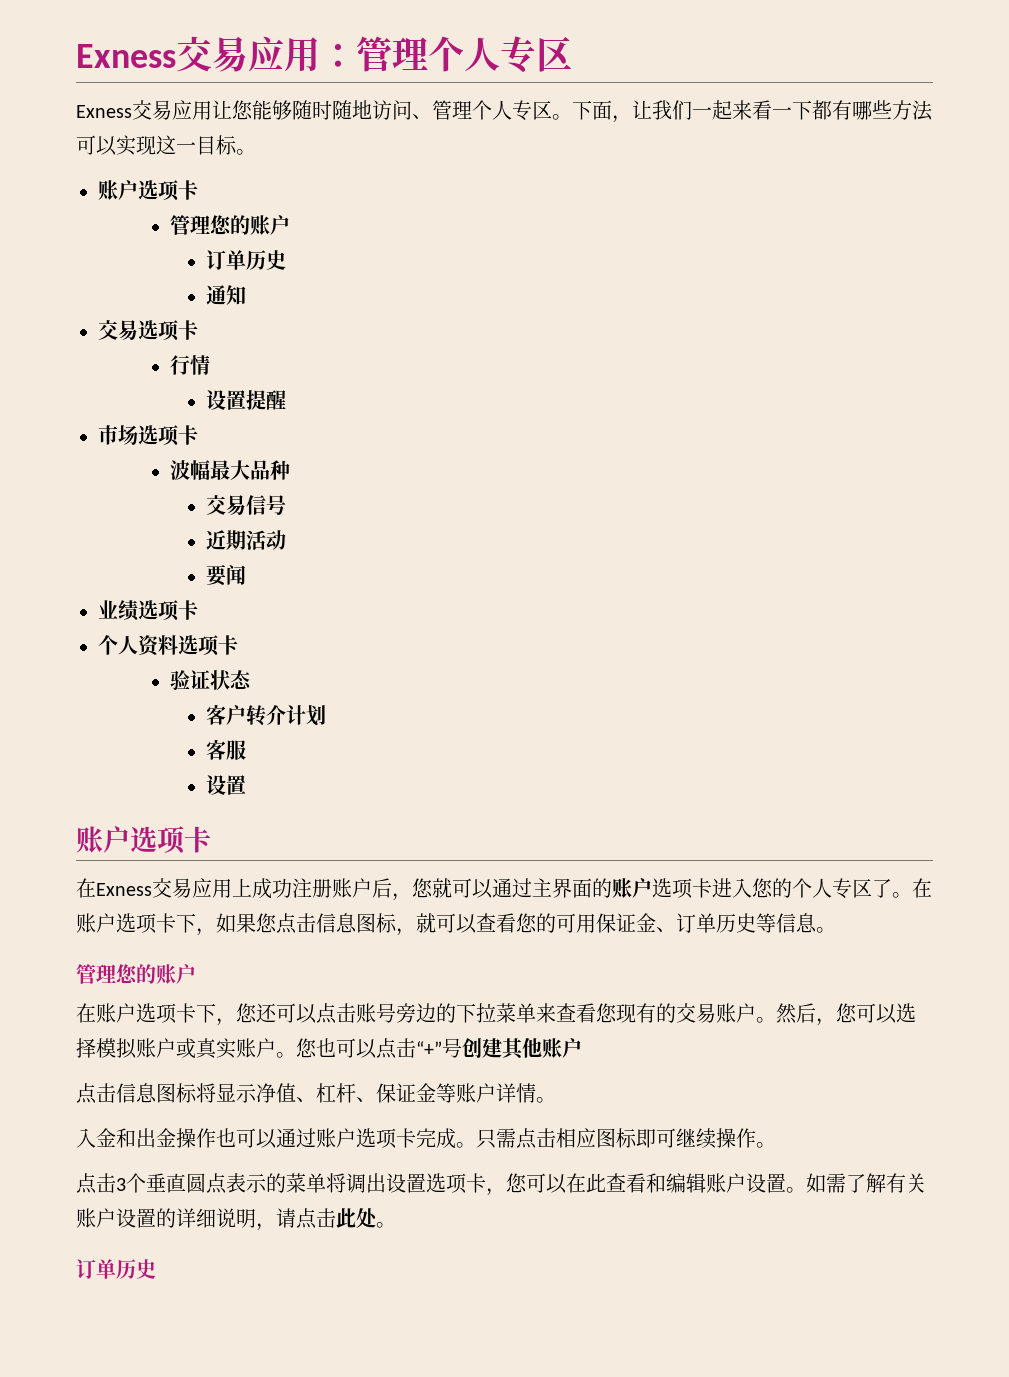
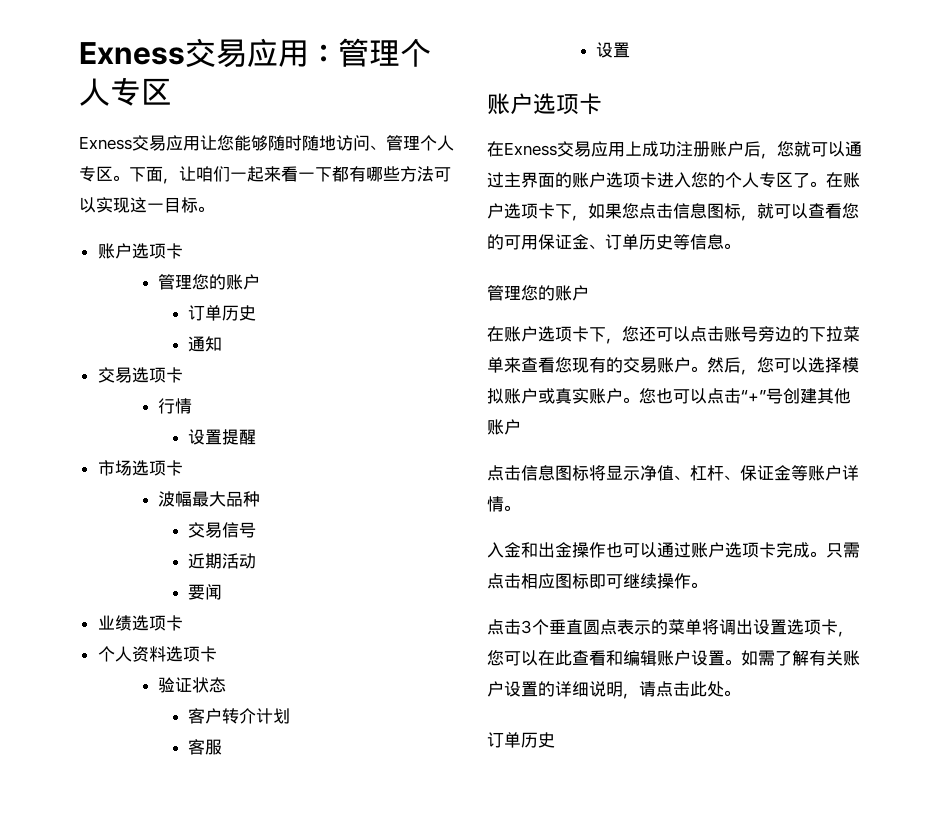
[652,100,672,120] 我 -> [196,166,213,182] 咱

